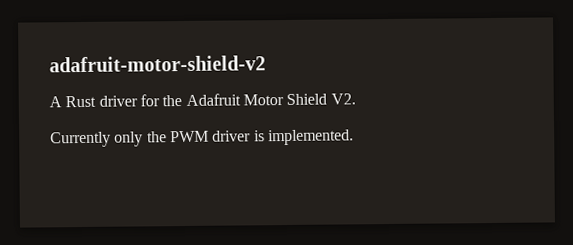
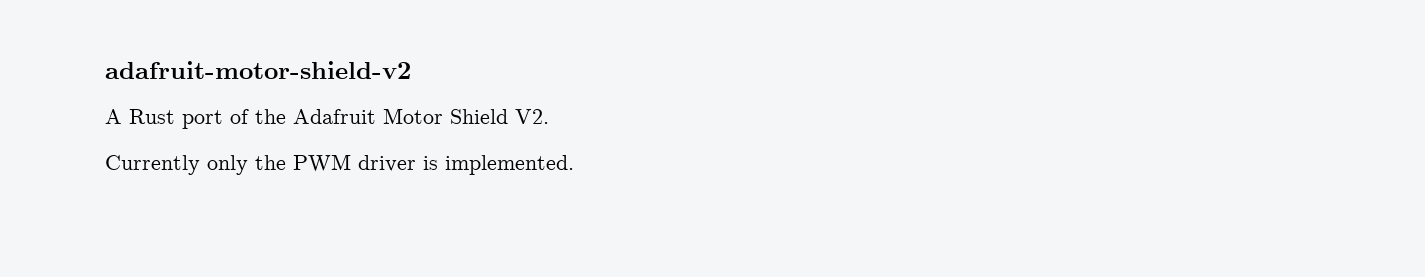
[98,94,160,107] driver for -> [182,109,249,129] port of

